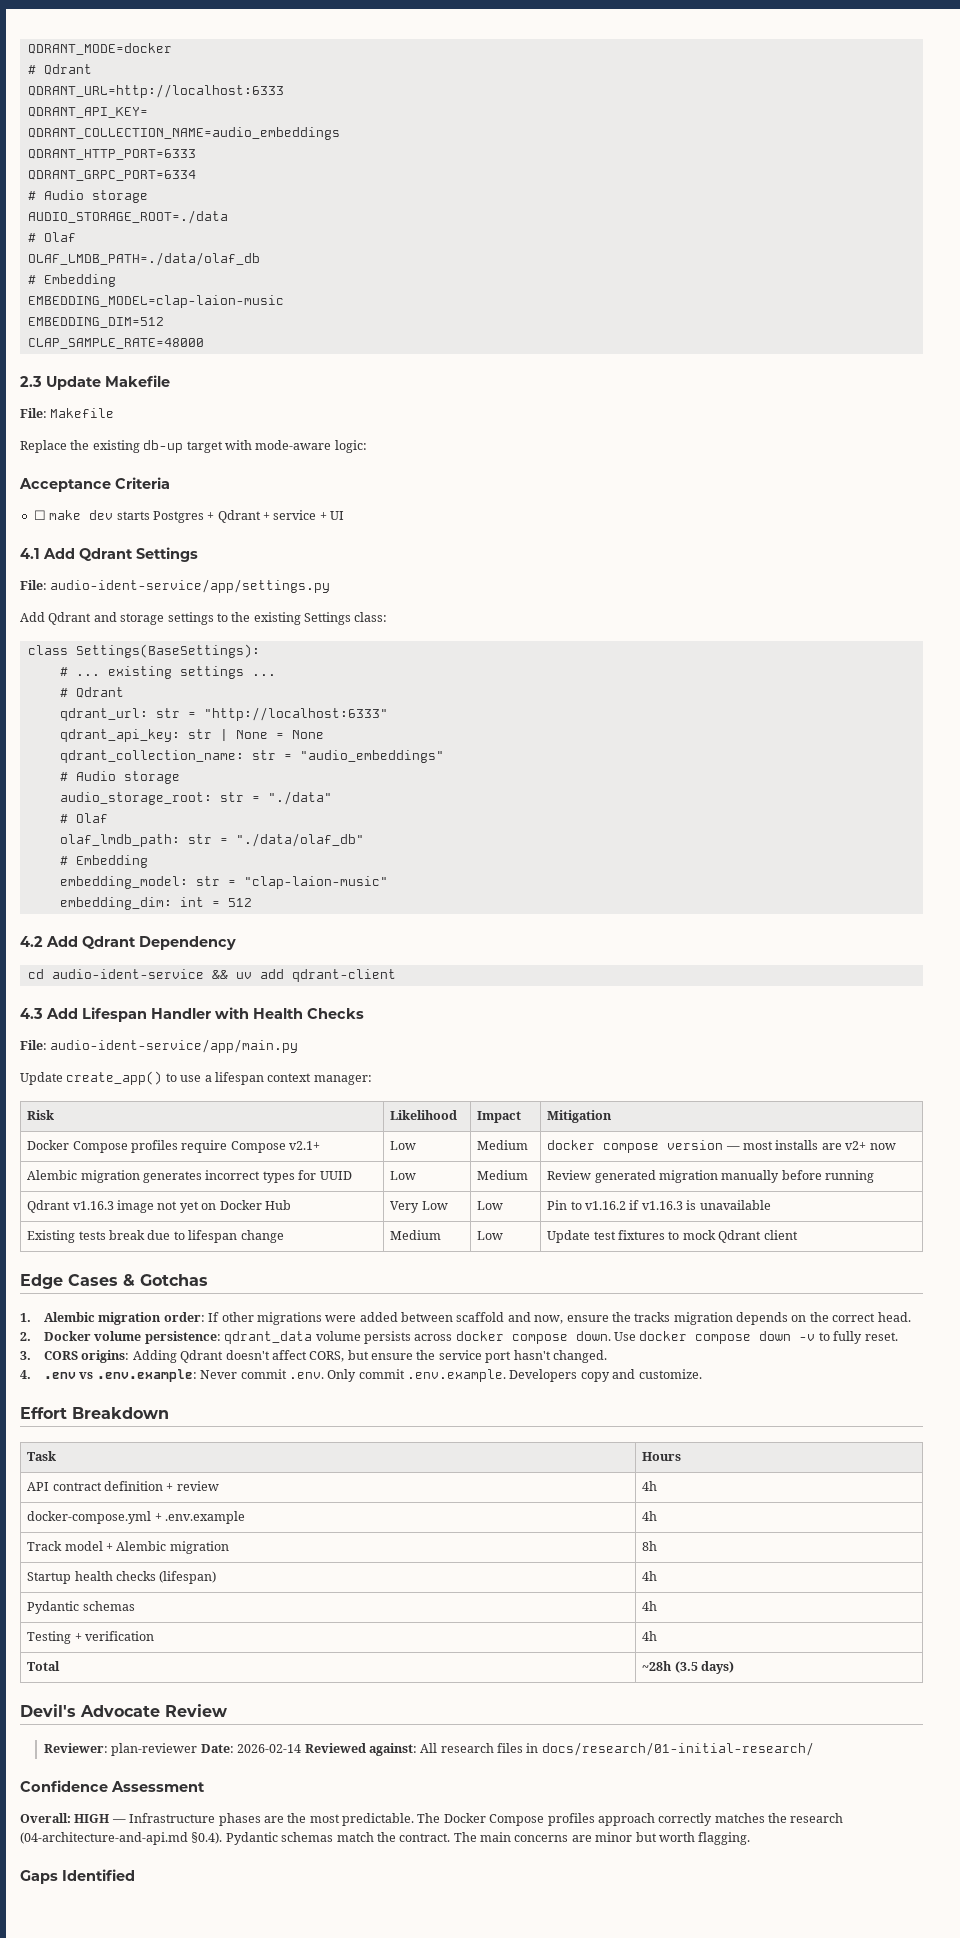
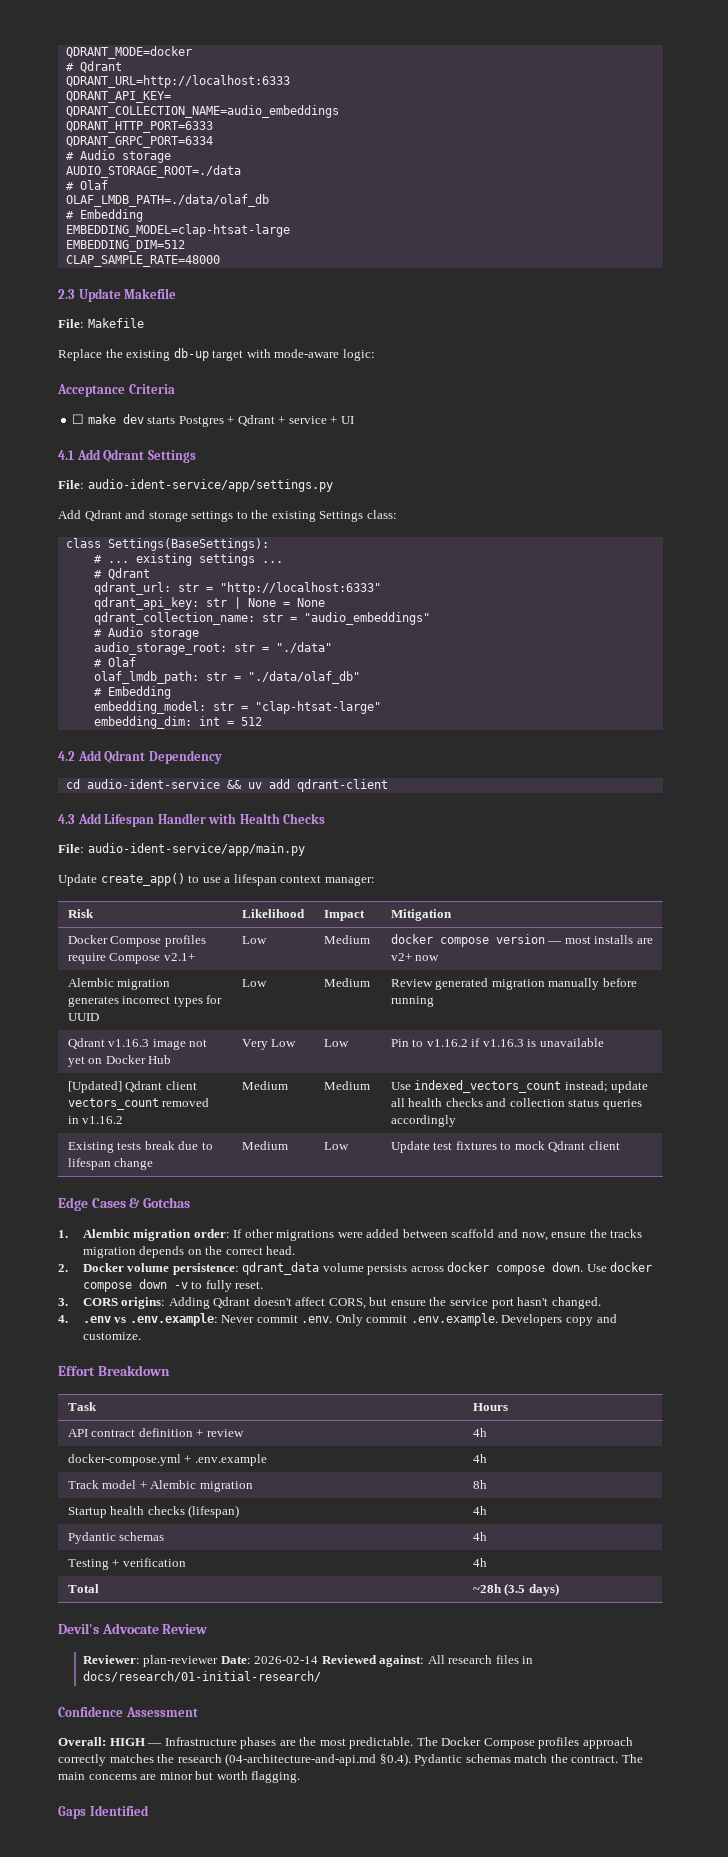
[27,295,284,308] EMBEDDING_MODEL=clap-laion-music -> [65,224,290,237] EMBEDDING_MODEL=clap-htsat-large
[243,876,388,889] "clap-laion-music" -> [254,701,381,714] "clap-htsat-large"
(771, 1205) none -> [67,1081,197,1093] [67,1098,210,1110] [67,1116,124,1124] [241,1081,288,1090] [323,1081,370,1090] [390,1080,649,1093] [390,1098,642,1110] [390,1115,456,1127] // [Updated] Qdrant client vectors_count removed in v1.16.2 | Medium | Medium | Use indexed_vectors_count instead; update all health checks and collection status queries accordingly

